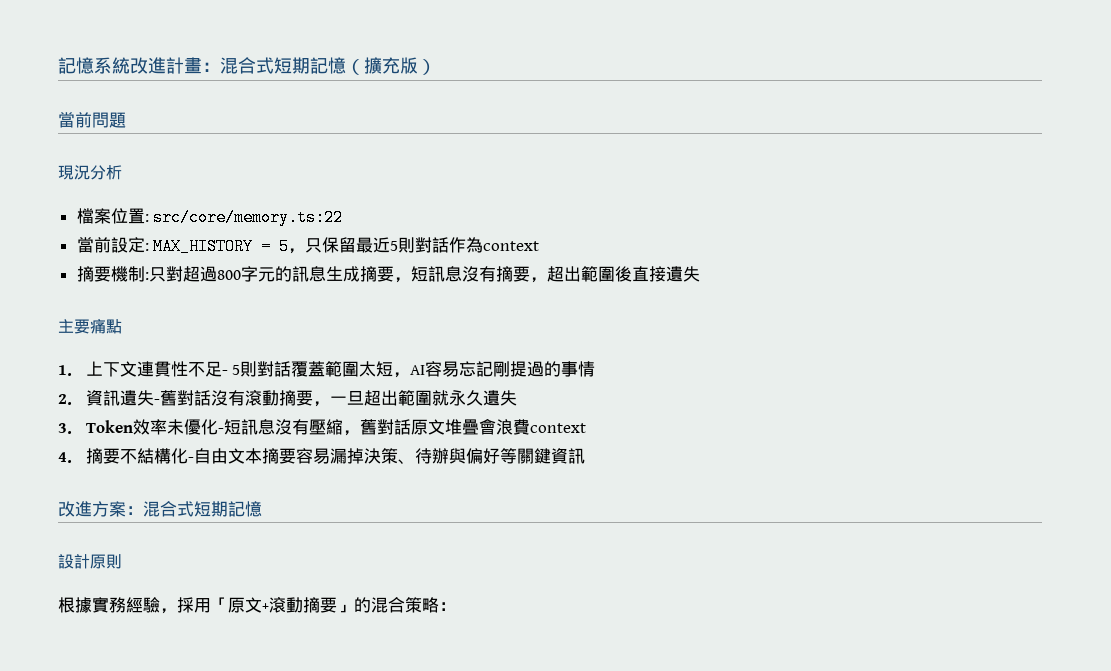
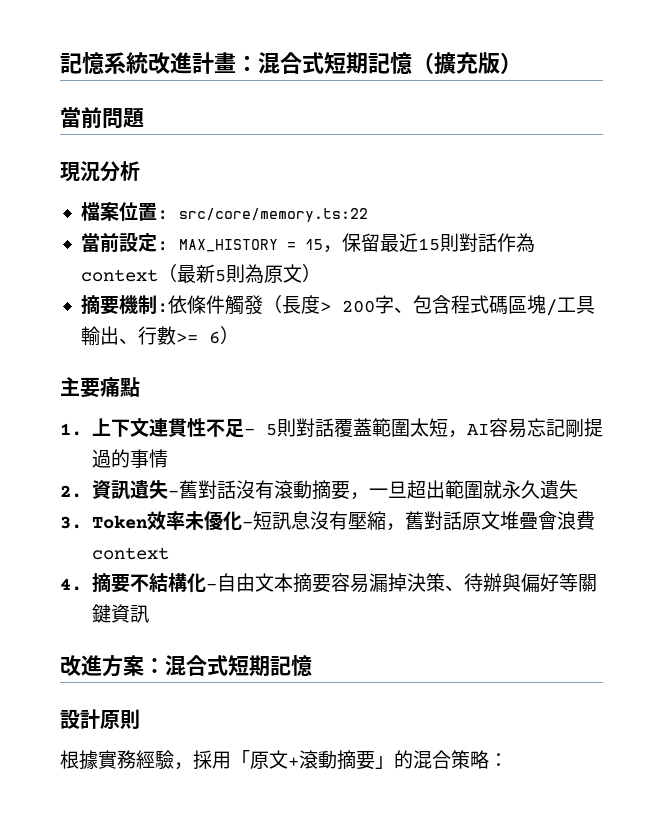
[279,238,323,255] 5，只 -> [304,239,342,253] 15，
[390,241,399,251] 5 -> [417,238,440,251] 15
[76,266,700,283] // 摘要機制:只對超過800字元的訊息生成摘要，短訊息沒有摘要，超出範圍後直接遺失 -> [157,264,321,284] [80,295,595,316] [80,326,239,346] （最新5則為原文） // 摘要機制:依條件觸發（長度> 200字、包含程式碼區塊/工具輸出、行數>= 6）

